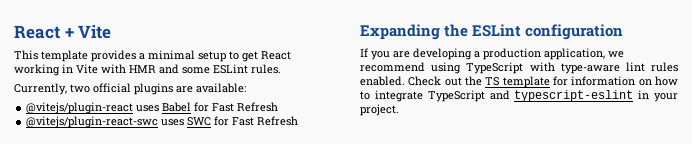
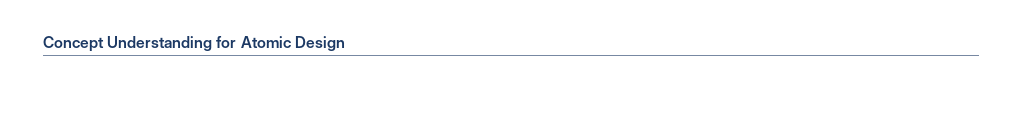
[14,25,112,39] [14,50,291,62] [14,64,281,76] [14,83,246,95] [26,102,279,114] [26,116,299,128] [360,24,624,40] [360,48,624,60] [360,62,678,74] [360,76,678,88] [360,90,678,102] [360,104,399,116] React + Vite // This template provides a minimal setup to get React working in Vite with HMR and some ESLint rules. // Currently, two official plugins are available: // @vitejs/plugin-react uses Babel for Fast Refresh // @vitejs/plugin-react-swc uses SWC for Fast Refresh // Expanding the ESLint configuration // If you are developing a production application, we recommend using TypeScript with type-aware lint rules enabled. Check out the TS template for information on how to integrate TypeScript and typescript-eslint in your project. -> [43,36,345,52] Concept Understanding for Atomic Design

